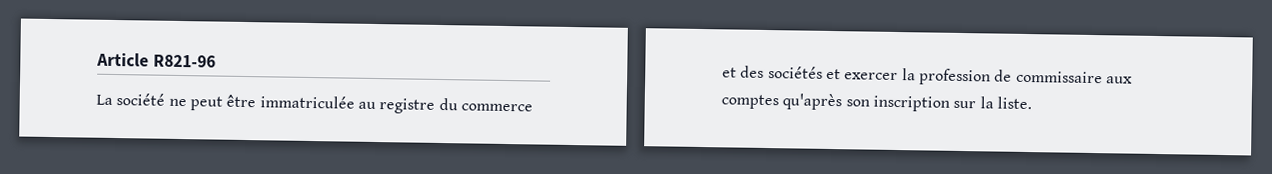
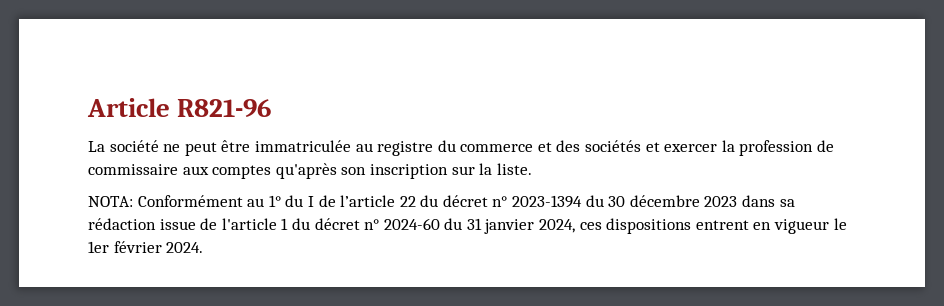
(1032, 103) none -> [88,195,795,208] [88,218,847,234] [88,241,204,253] // NOTA: Conformément au 1° du I de l’article 22 du décret n° 2023-1394 du 30 décembre 2023 dans sa rédaction issue de l'article 1 du décret n° 2024-60 du 31 janvier 2024, ces dispositions entrent en vigueur le 1er février 2024.

